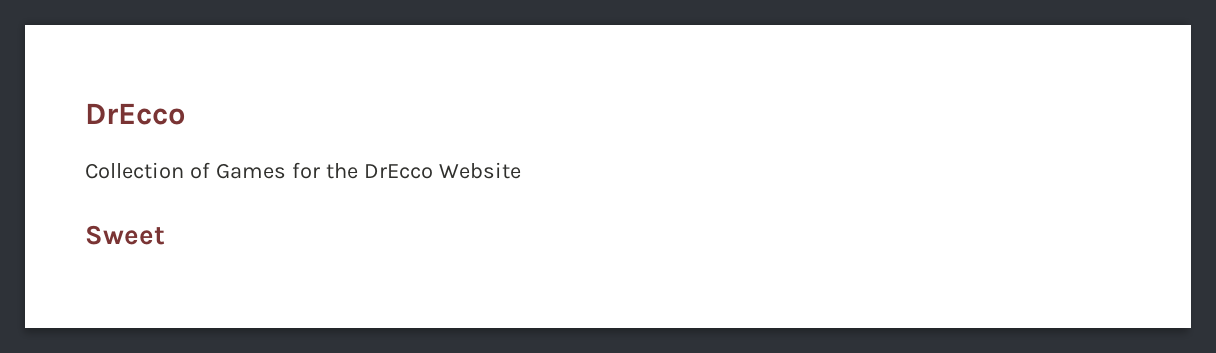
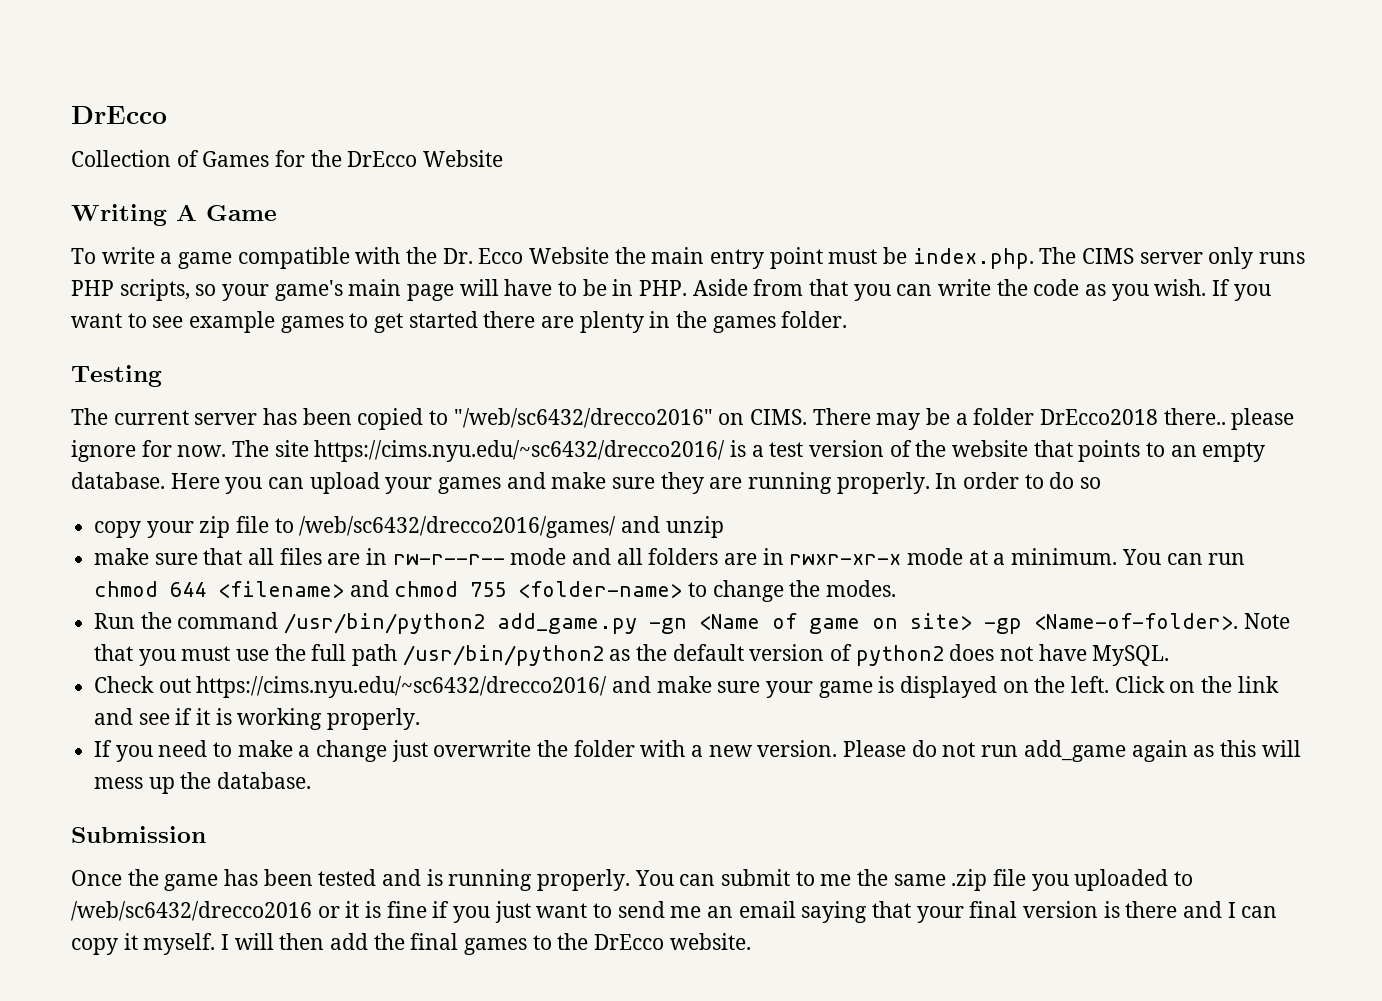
[85,225,165,245] Sweet -> [71,204,277,226] [71,247,1306,269] [71,279,1271,301] [71,311,848,333] [71,365,162,387] [71,408,1295,430] [71,440,1266,462] [71,472,1102,494] [94,516,724,538] [94,548,1246,565] [94,580,897,602] [94,612,1290,634] [94,644,1170,666] [94,676,1279,698] [94,708,421,730] [94,740,1301,762] [94,772,312,794] [71,826,206,843] [71,869,1194,891] [71,901,1278,923] [71,933,751,955] Writing A Game // To write a game compatible with the Dr. Ecco Website the main entry point must be index.php. The CIMS server only runs PHP scripts, so your game's main page will have to be in PHP. Aside from that you can write the code as you wish. If you want to see example games to get started there are plenty in the games folder. // Testing // The current server has been copied to "/web/sc6432/drecco2016" on CIMS. There may be a folder DrEcco2018 there.. please ignore for now. The site https://cims.nyu.edu/~sc6432/drecco2016/ is a test version of the website that points to an empty database. Here you can upload your games and make sure they are running properly. In order to do so // copy your zip file to /web/sc6432/drecco2016/games/ and unzip // make sure that all files are in rw-r--r-- mode and all folders are in rwxr-xr-x mode at a minimum. You can run chmod 644 <filename> and chmod 755 <folder-name> to change the modes. // Run the command /usr/bin/python2 add_game.py -gn <Name of game on site> -gp <Name-of-folder>. Note that you must use the full path /usr/bin/python2 as the default version of python2 does not have MySQL. // Check out https://cims.nyu.edu/~sc6432/drecco2016/ and make sure your game is displayed on the left. Click on the link and see if it is working properly. // If you need to make a change just overwrite the folder with a new version. Please do not run add_game again as this will mess up the database. // Submission // Once the game has been tested and is running properly. You can submit to me the same .zip file you uploaded to /web/sc6432/drecco2016 or it is fine if you just want to send me an email saying that your final version is there and I can copy it myself. I will then add the final games to the DrEcco website.

